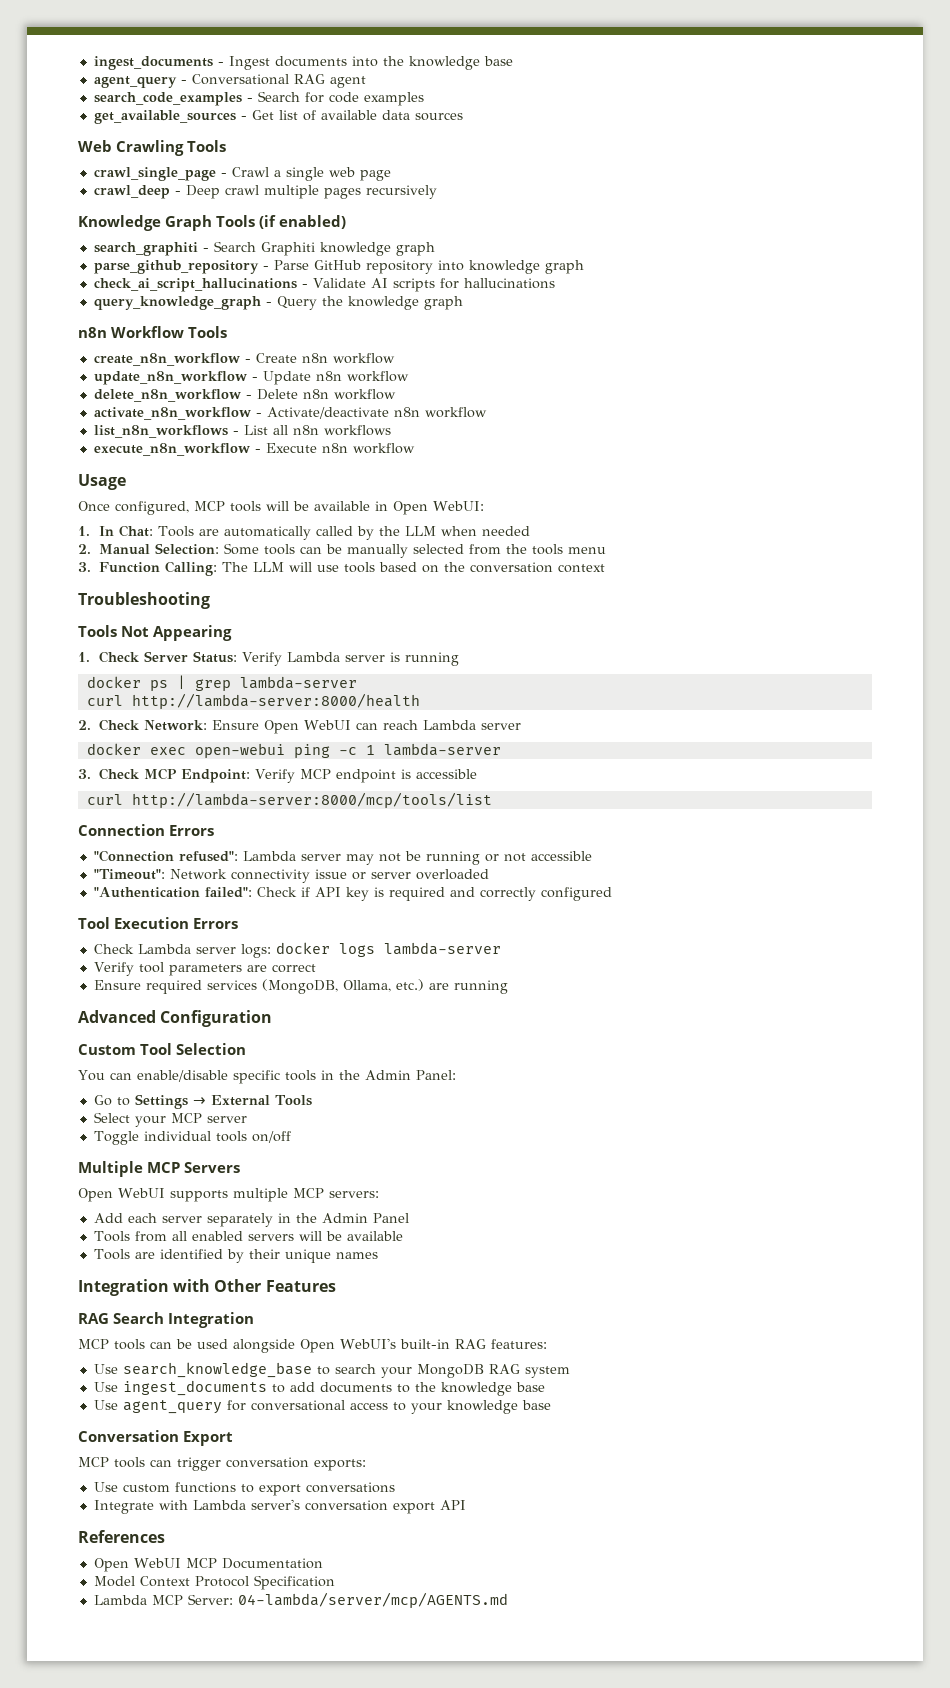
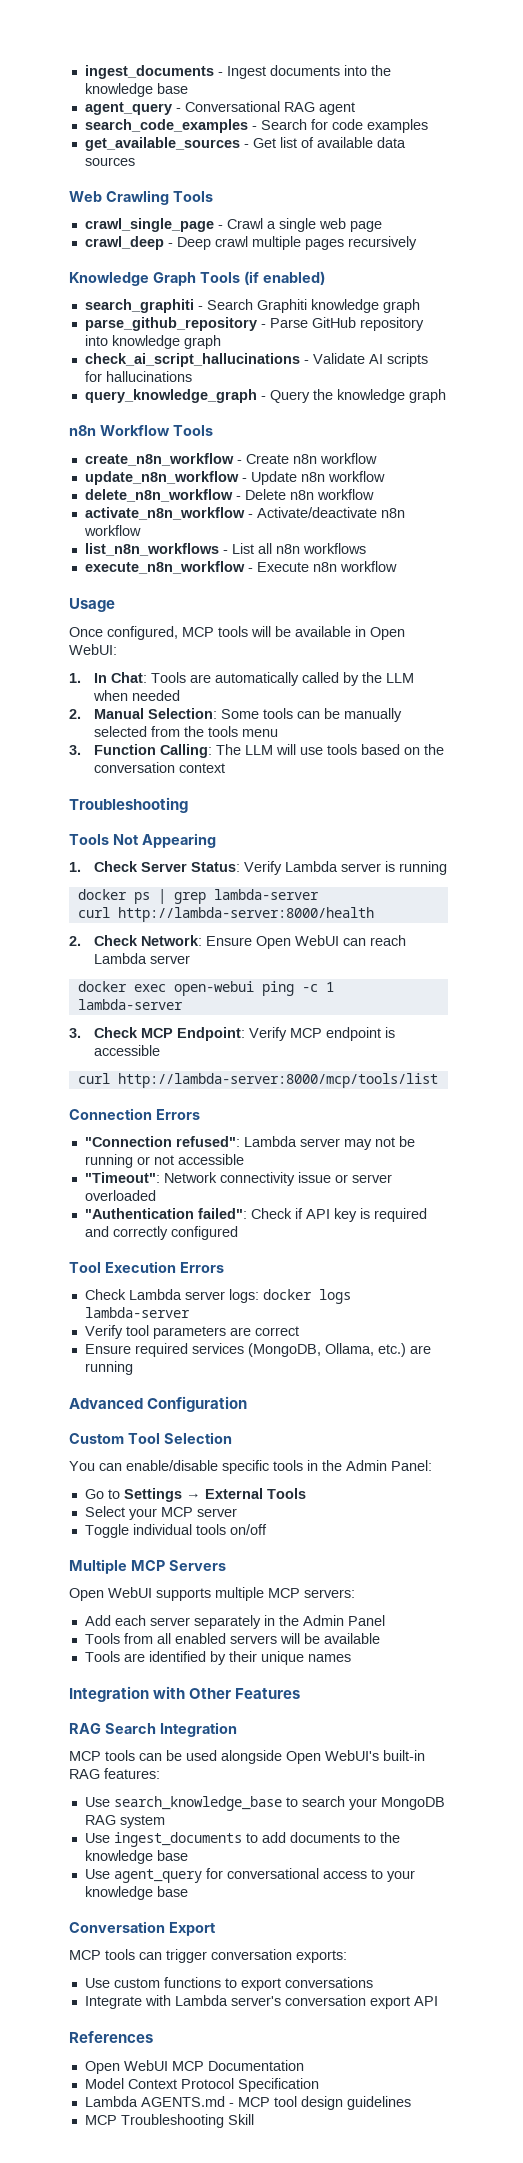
[151,1592,508,1608] MCP Server: 04-lambda/server/mcp/AGENTS.md -> [140,2096,411,2110] [84,2114,254,2128] AGENTS.md - MCP tool design guidelines // MCP Troubleshooting Skill

